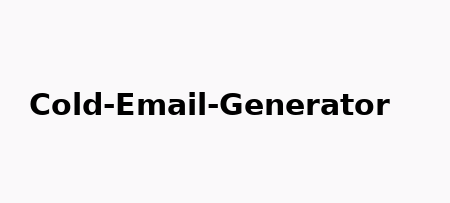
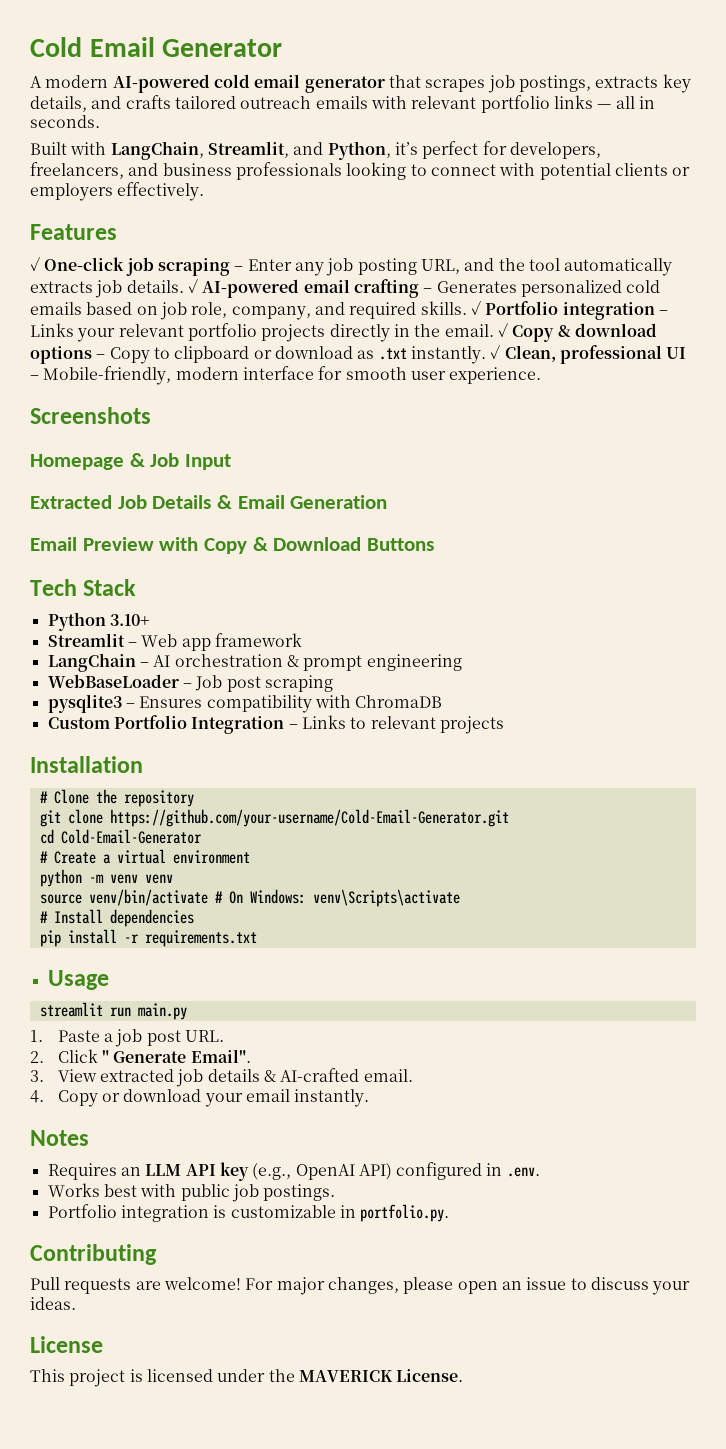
[29,92,390,115] Cold-Email-Generator -> [30,37,283,57] [30,74,691,93] [30,95,655,113] [30,115,100,128] [30,141,601,160] [30,162,691,180] [30,182,205,201] [30,224,117,240] [30,256,673,276] [30,278,661,298] [30,300,668,320] [30,322,657,342] [30,344,687,364] [30,366,542,385] [30,407,151,424] [30,453,232,470] [30,495,388,509] [30,537,435,554] [30,579,137,596] [47,612,150,631] [47,633,302,651] [47,653,462,672] [47,674,333,692] [47,694,443,713] [47,715,504,734] [30,756,143,773] [39,789,194,807] [39,809,509,827] [39,829,202,844] [39,849,250,864] [39,869,173,887] [39,889,460,907] [39,909,194,927] [39,929,257,947] [47,970,109,990] [39,1002,187,1020] [30,1029,225,1047] [30,1049,251,1063] [30,1068,413,1087] [30,1089,370,1107] [30,1130,89,1146] [47,1162,540,1181] [47,1183,336,1202] [47,1204,450,1222] [30,1244,157,1265] [30,1277,691,1295] [30,1297,76,1310] [30,1336,103,1353] [30,1369,464,1387] Cold Email Generator // A modern AI-powered cold email generator that scrapes job postings, extracts key details, and crafts tailored outreach emails with relevant portfolio links — all in seconds. // Built with LangChain, Streamlit, and Python, it’s perfect for developers, freelancers, and business professionals looking to connect with potential clients or employers effectively. // Features // ✓ One-click job scraping – Enter any job posting URL, and the tool automatically extracts job details. ✓ AI-powered email crafting – Generates personalized cold emails based on job role, company, and required skills. ✓ Portfolio integration – Links your relevant portfolio projects directly in the email. ✓ Copy & download options – Copy to clipboard or download as .txt instantly. ✓ Clean, professional UI – Mobile-friendly, modern interface for smooth user experience. // Screenshots // Homepage & Job Input // Extracted Job Details & Email Generation // Email Preview with Copy & Download Buttons // Tech Stack // Python 3.10+ // Streamlit – Web app framework // LangChain – AI orchestration & prompt engineering // WebBaseLoader – Job post scraping // pysqlite3 – Ensures compatibility with ChromaDB // Custom Portfolio Integration – Links to relevant projects // Installation // # Clone the repository // git clone https://github.com/your-username/Cold-Email-Generator.git // cd Cold-Email-Generator // # Create a virtual environment // python -m venv venv // source venv/bin/activate # On Windows: venv\Scripts\activate // # Install dependencies // pip install -r requirements.txt // Usage // streamlit run main.py // 1. Paste a job post URL. // 2. Click " Generate Email". // 3. View extracted job details & AI-crafted email. // 4. Copy or download your email instantly. // Notes // Requires an LLM API key (e.g., OpenAI API) configured in .env. // Works best with public job postings. // Portfolio integration is customizable in portfolio.py. // Contributing // Pull requests are welcome! For major changes, please open an issue to discuss your ideas. // License // This project is licensed under the MAVERICK License.

